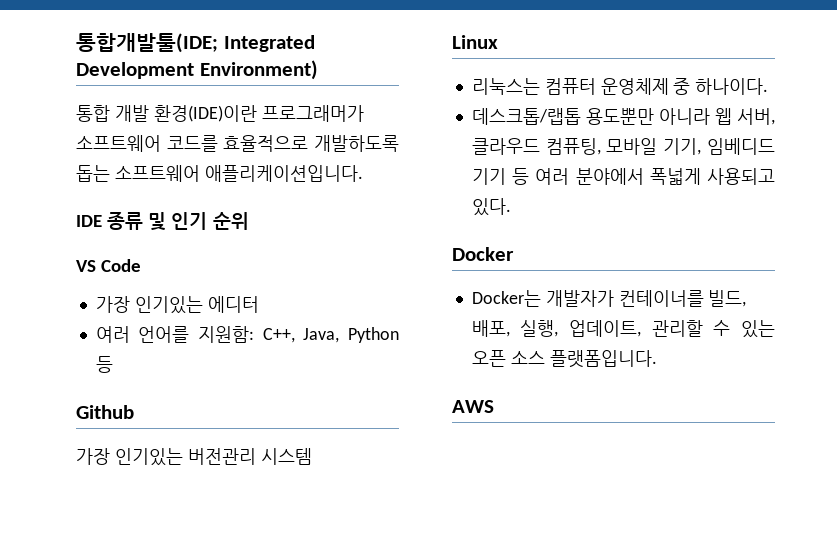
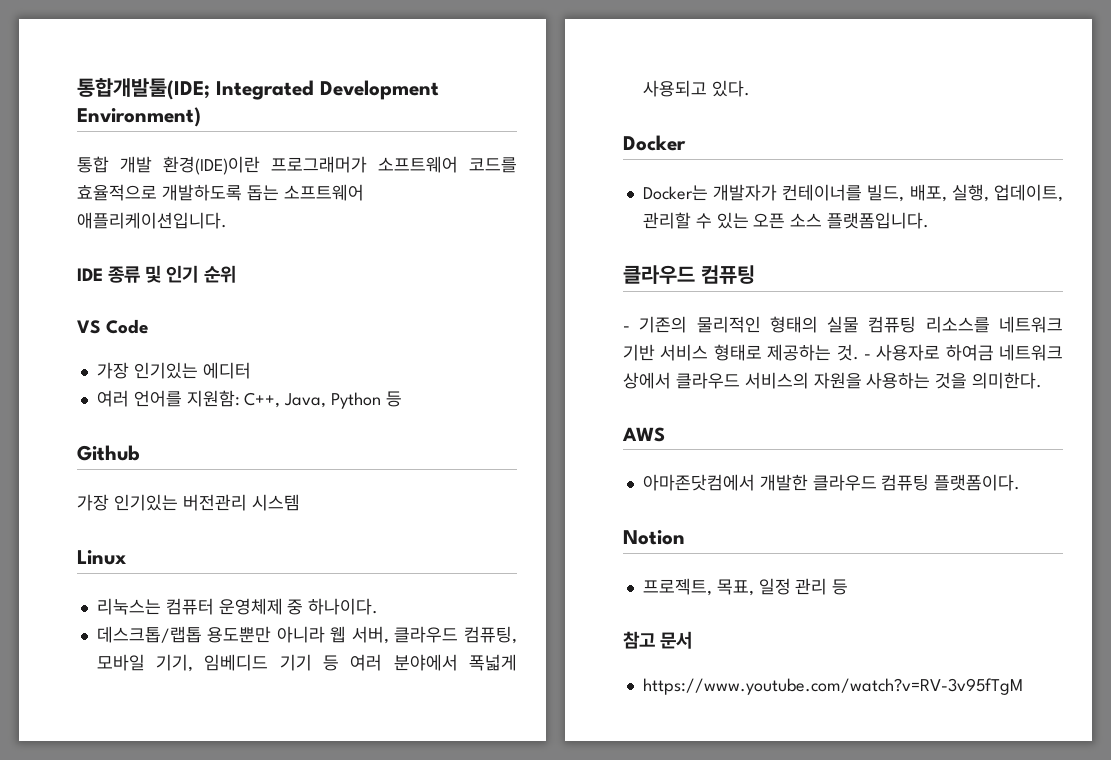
[452,400,494,413] AWS -> [623,265,755,284] [623,316,1063,333] [623,344,1063,361] [623,372,1043,389] [622,427,665,442] [642,474,1021,491] [623,530,685,545] [642,578,849,596] [623,631,693,649] [642,678,1023,695] 클라우드 컴퓨팅 // - 기존의 물리적인 형태의 실물 컴퓨팅 리소스를 네트워크 기반 서비스 형태로 제공하는 것. - 사용자로 하여금 네트워크 상에서 클라우드 서비스의 자원을 사용하는 것을 의미한다. // AWS // 아마존닷컴에서 개발한 클라우드 컴퓨팅 플랫폼이다. // Notion // 프로젝트, 목표, 일정 관리 등 // 참고 문서 // https://www.youtube.com/watch?v=RV-3v95fTgM

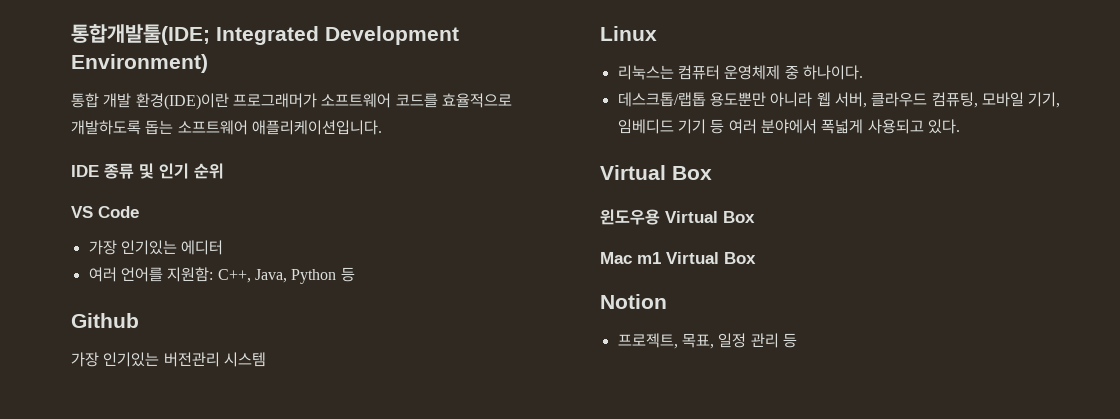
[623,135,686,151] [642,184,1063,202] [642,212,930,229] [623,265,755,284] [623,316,1063,333] [623,344,1063,361] [623,372,1043,389] [622,427,665,442] [642,474,1021,491] Docker // Docker는 개발자가 컨테이너를 빌드, 배포, 실행, 업데이트, 관리할 수 있는 오픈 소스 플랫폼입니다. // 클라우드 컴퓨팅 // - 기존의 물리적인 형태의 실물 컴퓨팅 리소스를 네트워크 기반 서비스 형태로 제공하는 것. - 사용자로 하여금 네트워크 상에서 클라우드 서비스의 자원을 사용하는 것을 의미한다. // AWS // 아마존닷컴에서 개발한 클라우드 컴퓨팅 플랫폼이다. -> [600,165,712,180] [600,209,755,225] [600,252,756,264] Virtual Box // 윈도우용 Virtual Box // Mac m1 Virtual Box
[623,631,693,649] [642,678,1023,695] // 참고 문서 // https://www.youtube.com/watch?v=RV-3v95fTgM -> (797, 340) none

